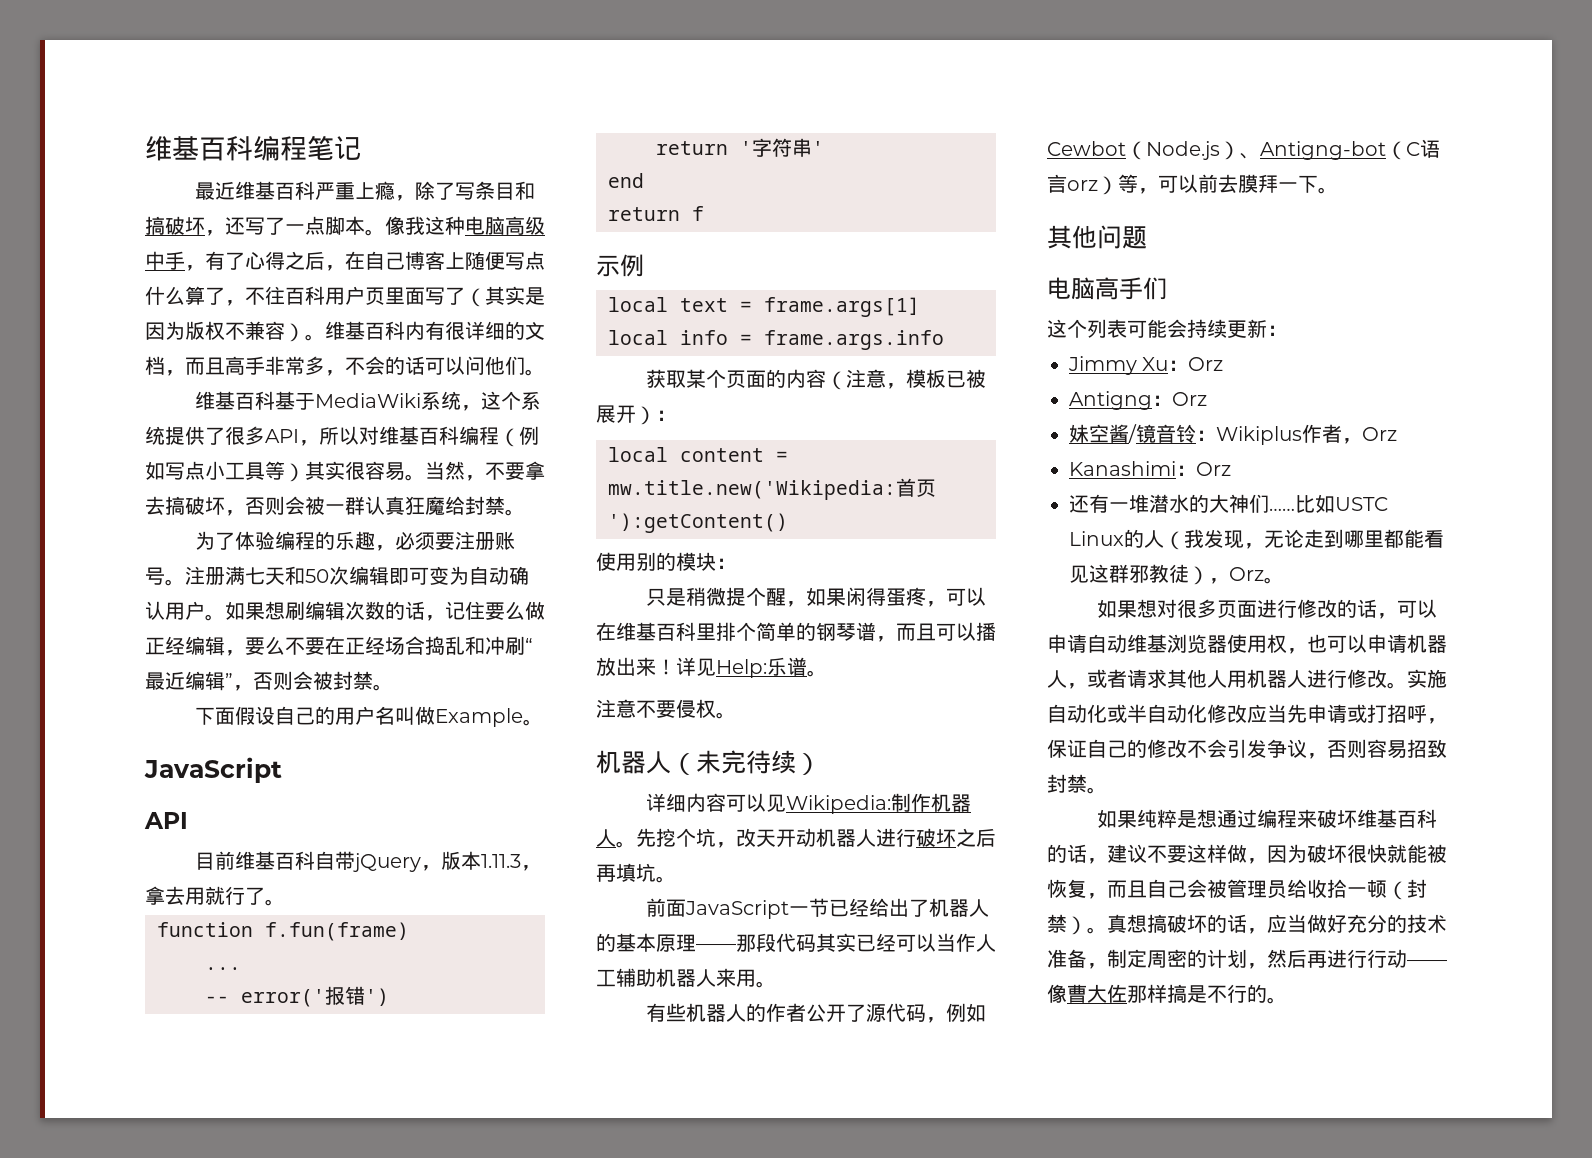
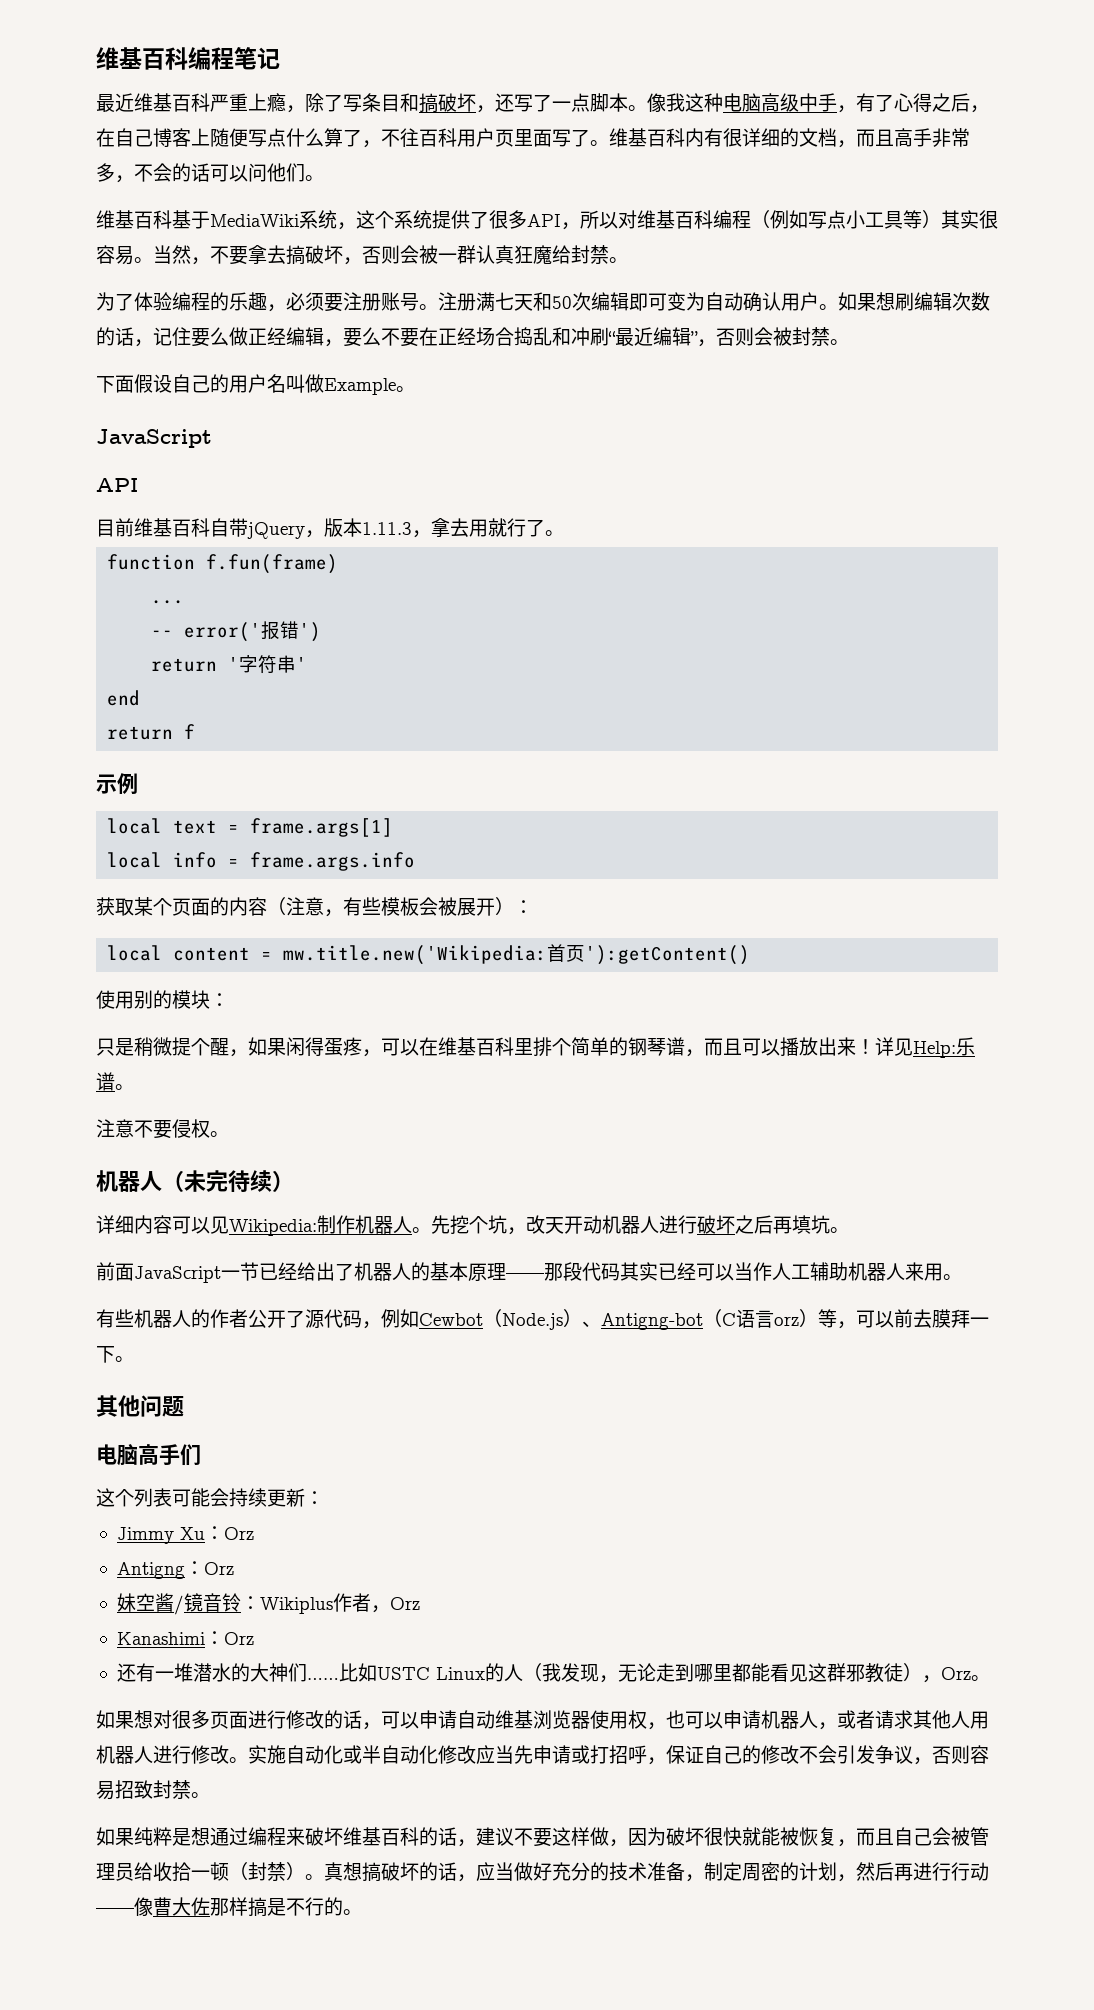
[465,286,545,307] [145,321,305,342] （其实是因为版权不兼容） -> (590, 138) none
[906,369,967,388] 模板已 -> [343,897,438,916] 有些模板会

